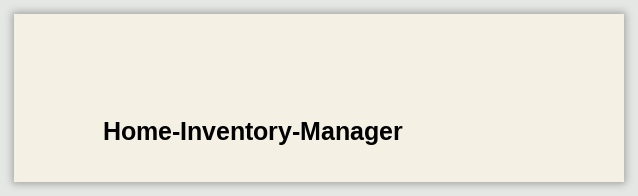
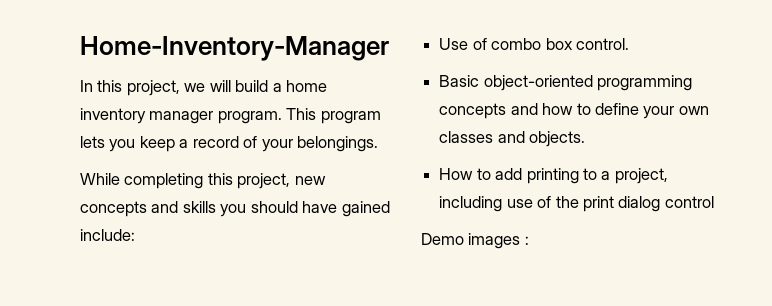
(403, 133) none -> [80,80,328,96] [80,108,381,124] [80,136,379,152] [80,173,326,189] [80,201,390,217] [80,229,135,241] [439,38,629,50] [439,75,693,91] [439,103,709,119] [439,131,586,147] [439,168,668,184] [439,196,714,212] [421,233,529,249] // In this project, we will build a home inventory manager program. This program lets you keep a record of your belongings. // While completing this project, new concepts and skills you should have gained include: // Use of combo box control. // Basic object-oriented programming concepts and how to define your own classes and objects. // How to add printing to a project, including use of the print dialog control // Demo images :

